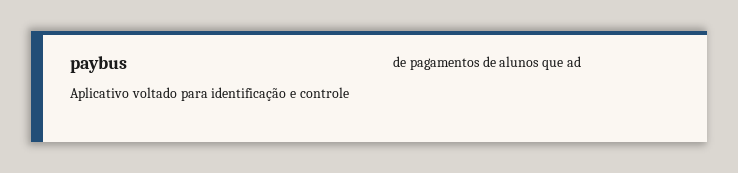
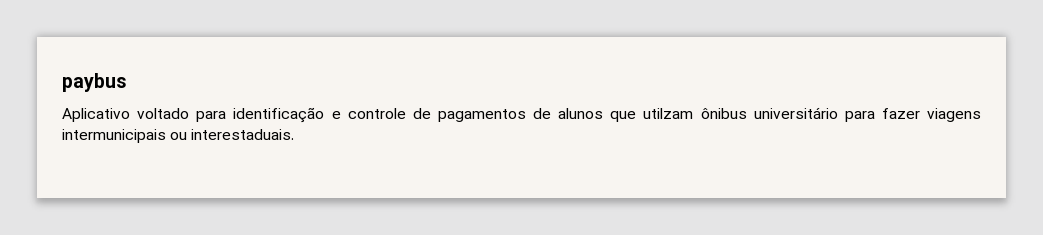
[566,56,581,67] ad -> [643,107,981,122] [62,129,295,143] utilzam ônibus universitário para fazer viagens intermunicipais ou interestaduais.

